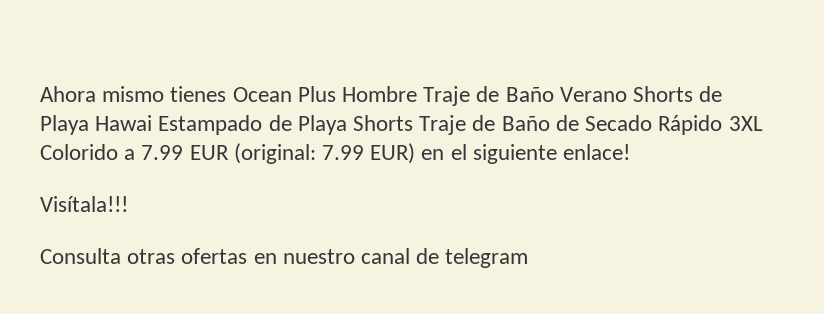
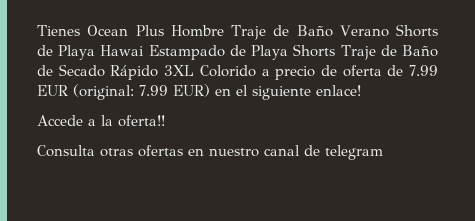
[40,86,227,102] Ahora mismo tienes -> [37,25,80,36] Tienes
(136, 154) none -> [275,65,404,80] precio de oferta de
[40,196,128,212] Visítala!!! -> [37,115,165,127] Accede a la oferta!!

